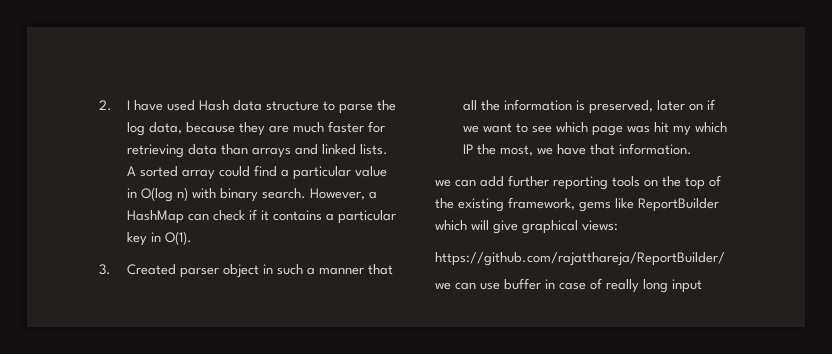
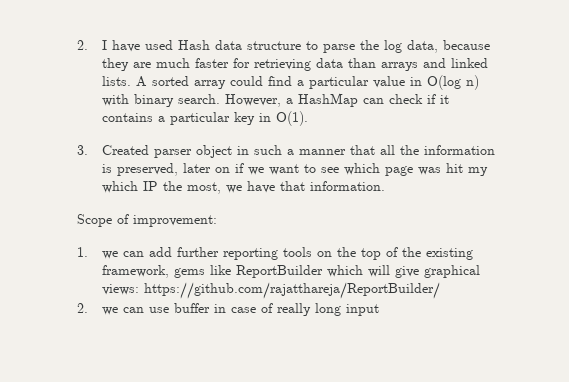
(692, 149) none -> [77,214,217,227] [77,247,88,257] Scope of improvement: // 1.
(618, 225) // -> (139, 289) none
(725, 259) none -> [77,303,88,313] 2.

